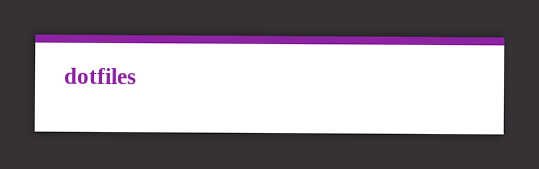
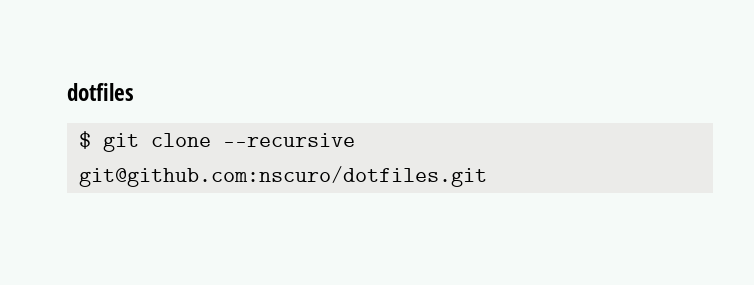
(137, 76) none -> [79,131,356,152] [79,166,488,187] // $ git clone --recursive git@github.com:nscuro/dotfiles.git

